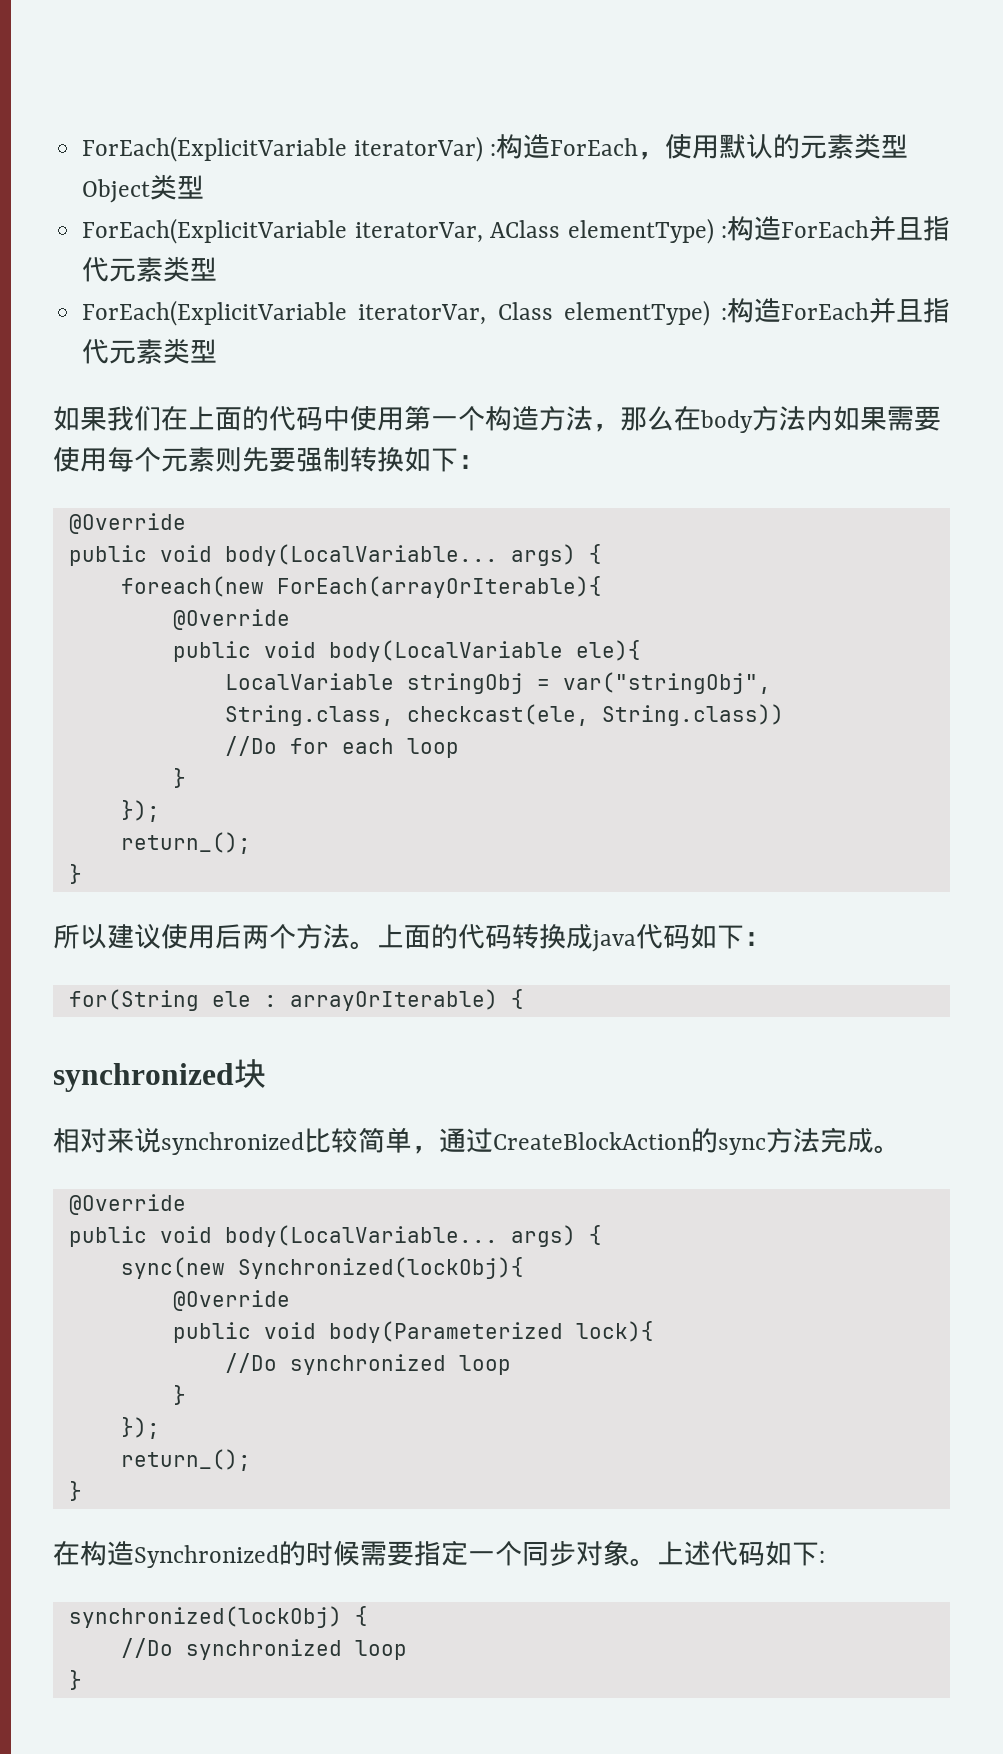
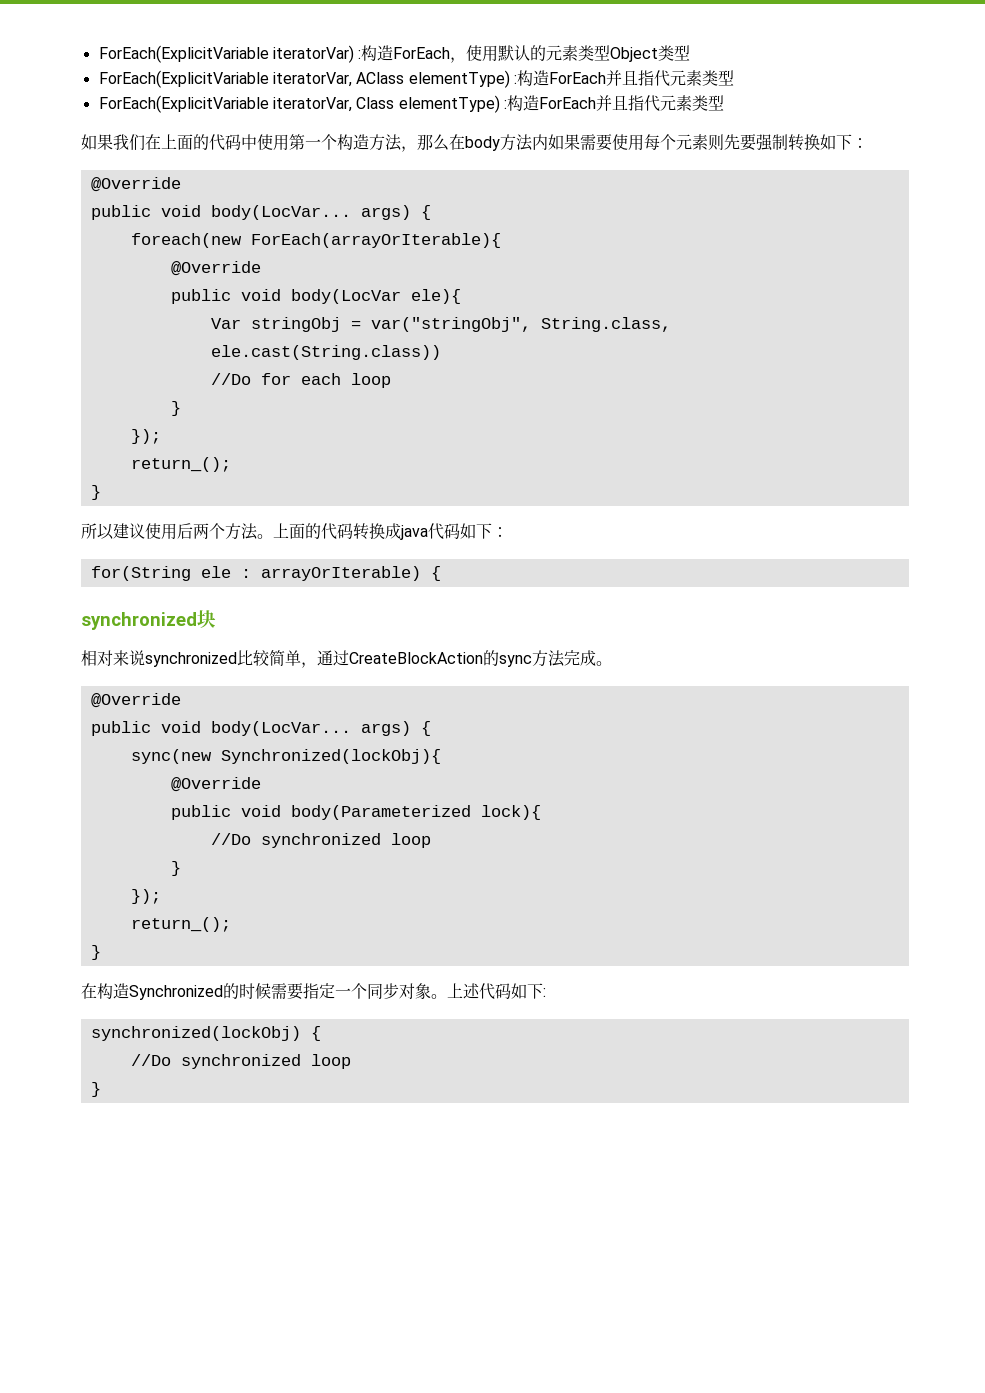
[224,544,498,566] body(LocalVariable... -> [210,205,351,220] body(LocVar...
[328,640,563,662] body(LocalVariable -> [290,289,401,304] body(LocVar
[224,673,394,690] LocalVariable -> [210,318,241,329] Var
[406,704,784,726] checkcast(ele, String.class)) -> [210,345,441,360] ele.cast(String.class))
[224,1225,498,1247] body(LocalVariable... -> [210,721,351,736] body(LocVar...

